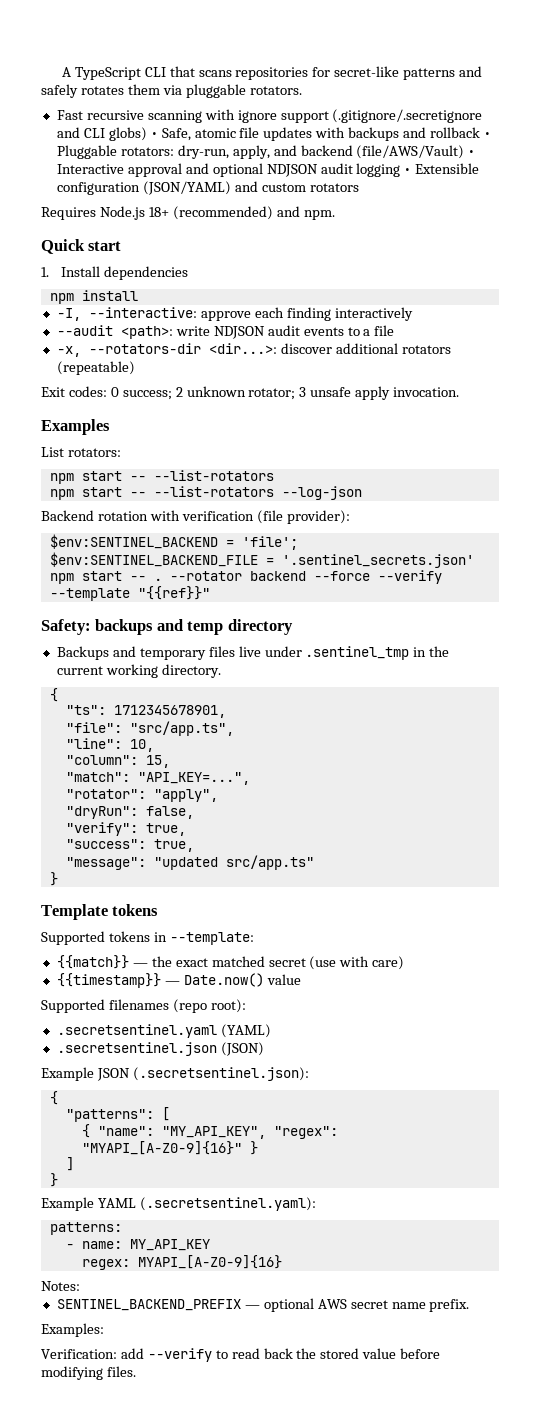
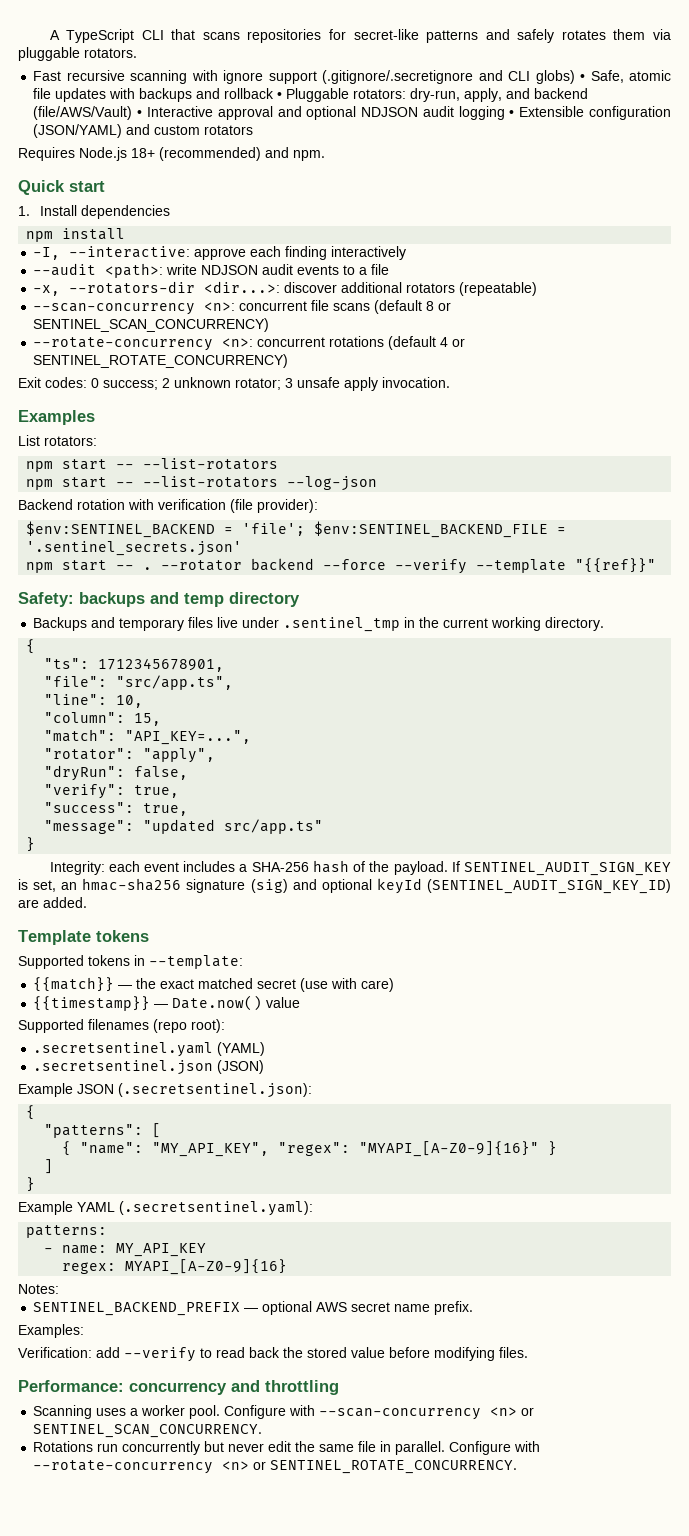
(135, 368) none -> [33,300,452,315] [33,318,270,332] [33,336,466,351] [33,354,289,368] // --scan-concurrency <n>: concurrent file scans (default 8 or SENTINEL_SCAN_CONCURRENCY) // --rotate-concurrency <n>: concurrent rotations (default 4 or SENTINEL_ROTATE_CONCURRENCY)
(58, 879) none -> [49,860,671,876] [18,878,671,894] [18,897,87,908] // Integrity: each event includes a SHA-256 hash of the payload. If SENTINEL_AUDIT_SIGN_KEY is set, an hmac-sha256 signature (sig) and optional keyId (SENTINEL_AUDIT_SIGN_KEY_ID) are added.
(136, 1371) none -> [18,1380,339,1395] [33,1405,535,1420] [33,1424,263,1438] [33,1441,541,1455] [33,1460,518,1474] // Performance: concurrency and throttling // Scanning uses a worker pool. Configure with --scan-concurrency <n> or SENTINEL_SCAN_CONCURRENCY. // Rotations run concurrently but never edit the same file in parallel. Configure with --rotate-concurrency <n> or SENTINEL_ROTATE_CONCURRENCY.

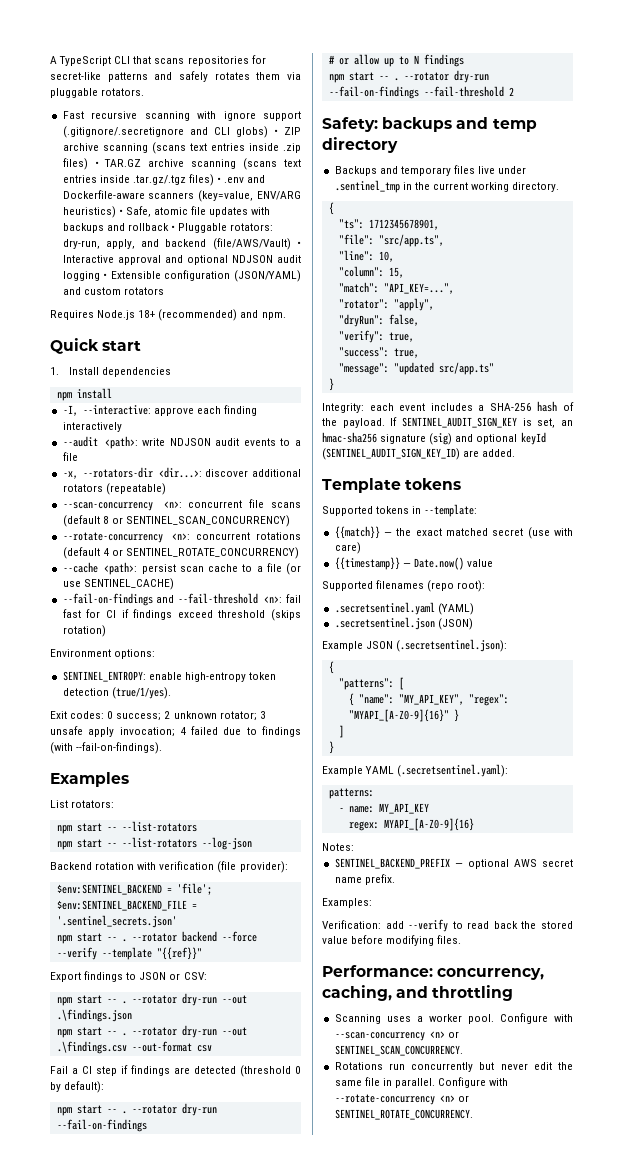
(586, 77) none -> [284,127,301,135] [62,142,301,154] [62,158,301,170] [62,174,266,186] [62,190,301,202] [62,206,123,218] ZIP archive scanning (scans text entries inside .zip files) • TAR.GZ archive scanning (scans text entries inside .tar.gz/.tgz files) • .env and Dockerfile-aware scanners (key=value, ENV/ARG heuristics) •
(289, 361) none -> [62,562,301,575] [62,578,174,590] [62,593,301,606] [62,609,301,621] [62,625,106,637] [50,649,156,659] [62,671,276,682] [62,687,171,699] // --cache <path>: persist scan cache to a file (or use SENTINEL_CACHE) // --fail-on-findings and --fail-threshold <n>: fail fast for CI if findings exceed threshold (skips rotation) // Environment options: // SENTINEL_ENTROPY: enable high-entropy token detection (true/1/yes).
[382,377,450,388] invocation. -> [119,726,301,737] [50,742,163,754] invocation; 4 failed due to findings (with --fail-on-findings).
(657, 565) none -> [50,971,207,982] [56,993,247,1006] [56,1009,132,1022] [56,1025,247,1038] [56,1041,212,1054] [50,1065,301,1077] [50,1081,105,1093] [56,1103,217,1116] [56,1119,147,1132] [328,54,464,67] [328,70,489,83] [328,86,514,99] // Export findings to JSON or CSV: // npm start -- . --rotator dry-run --out .\findings.json // npm start -- . --rotator dry-run --out .\findings.csv --out-format csv // Fail a CI step if findings are detected (threshold 0 by default): // npm start -- . --rotator dry-run --fail-on-findings // # or allow up to N findings // npm start -- . --rotator dry-run --fail-on-findings --fail-threshold 2
[129,1382,227,1395] concurrency -> [437,968,545,980] [322,985,392,1001] concurrency, caching,

